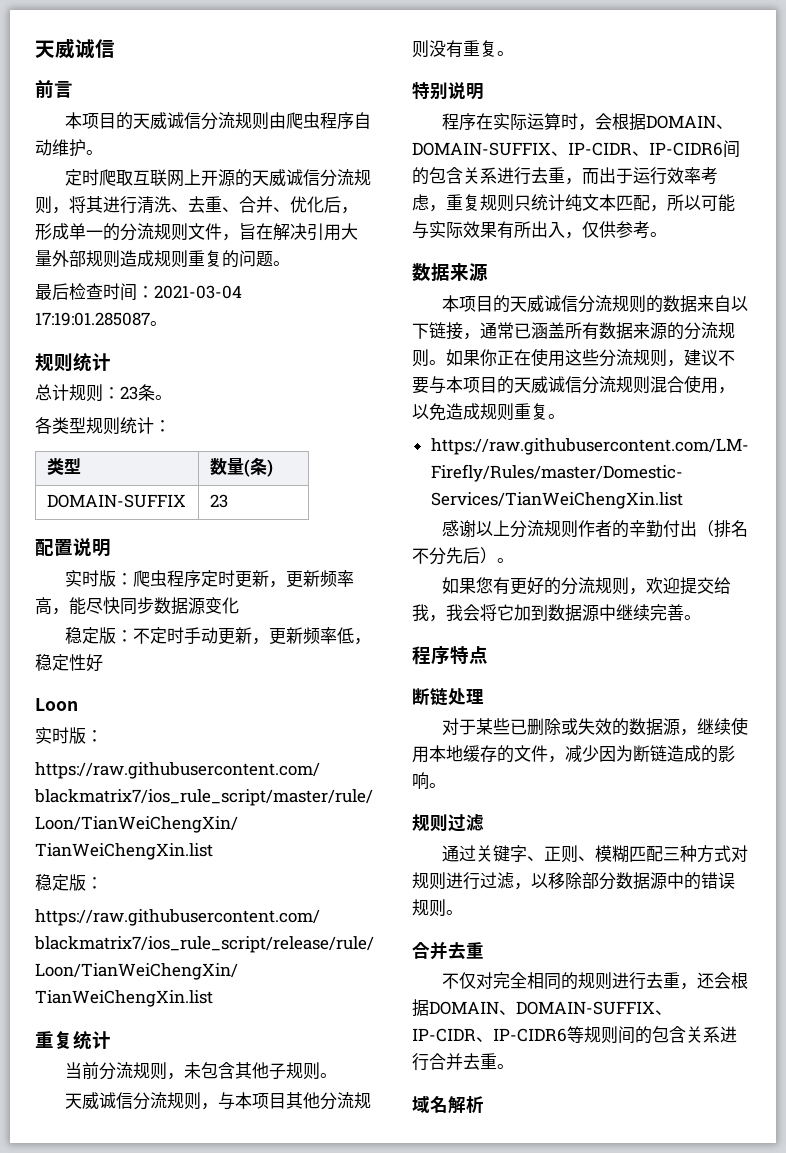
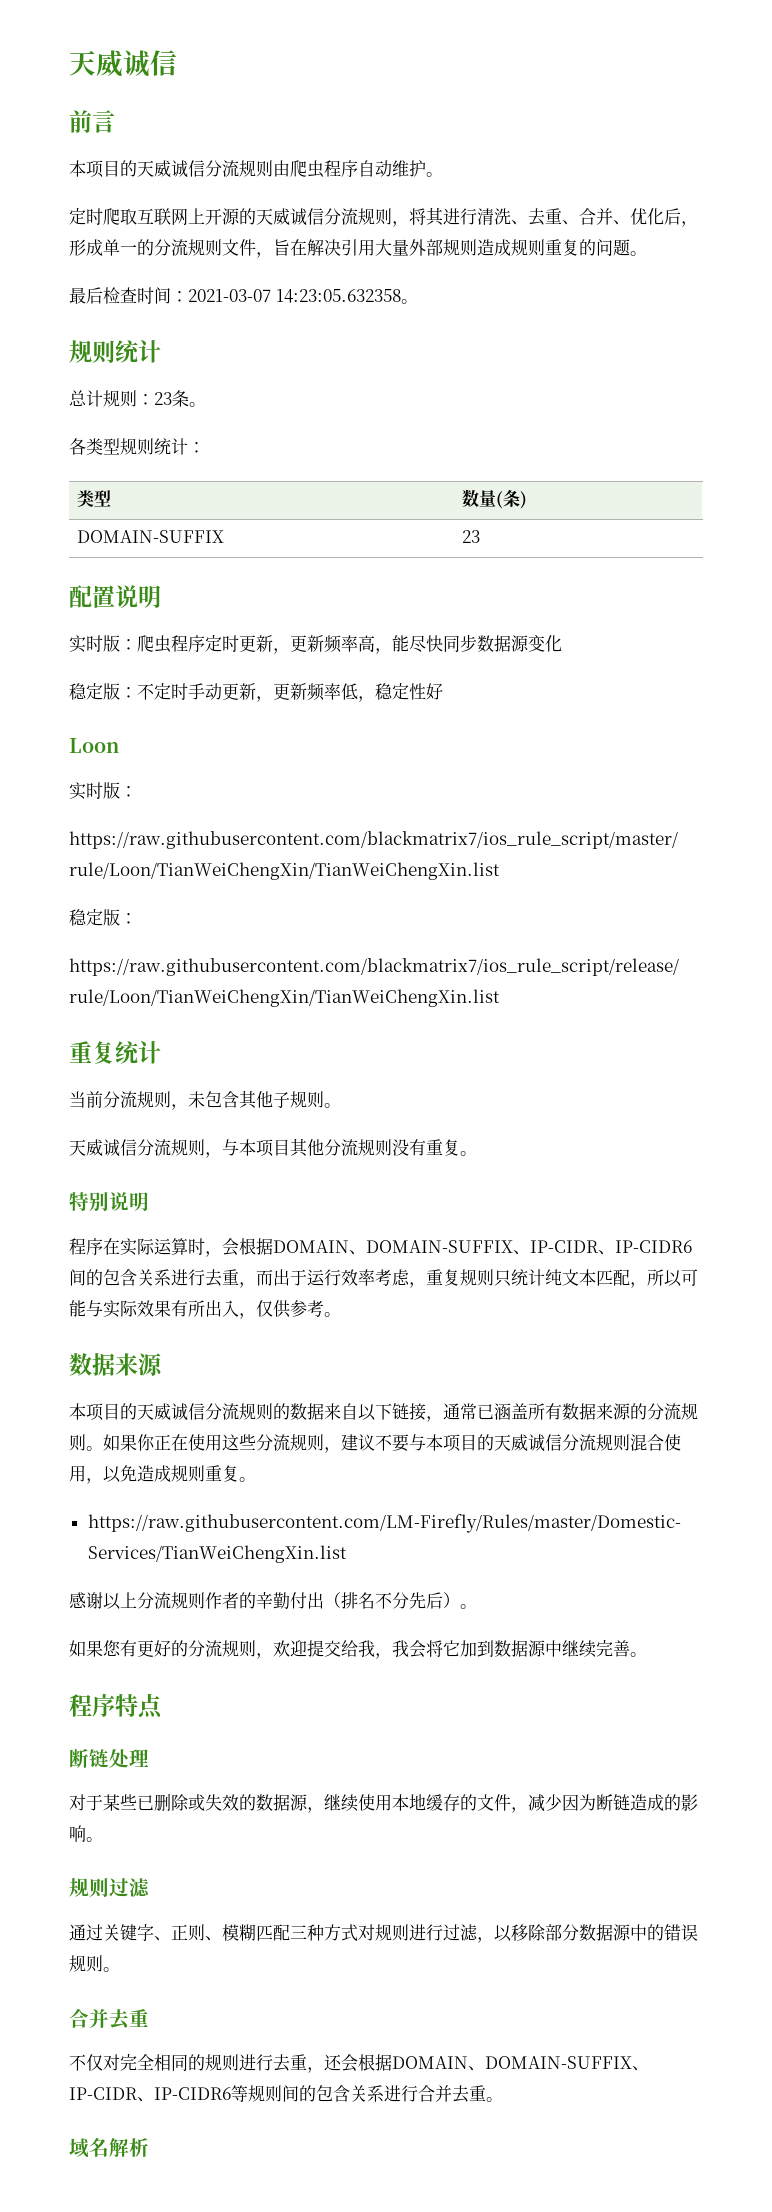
[154,285,242,299] [35,312,150,326] 2021-03-04 17:19:01.285087 -> [188,289,401,303] 2021-03-07 14:23:05.632358

